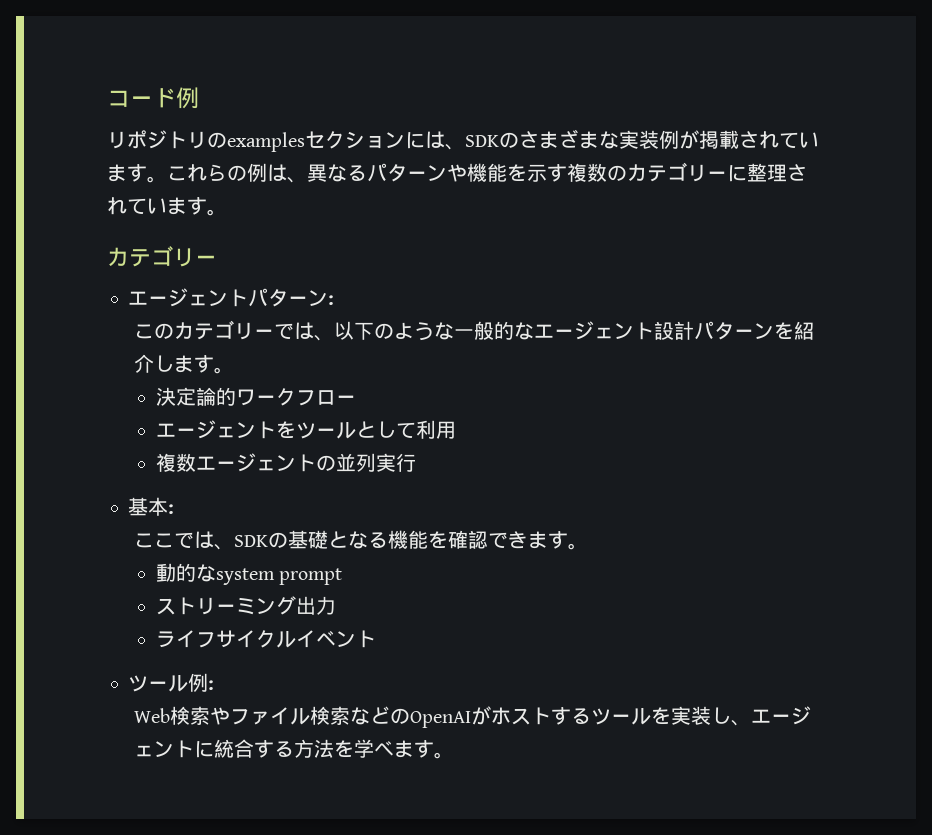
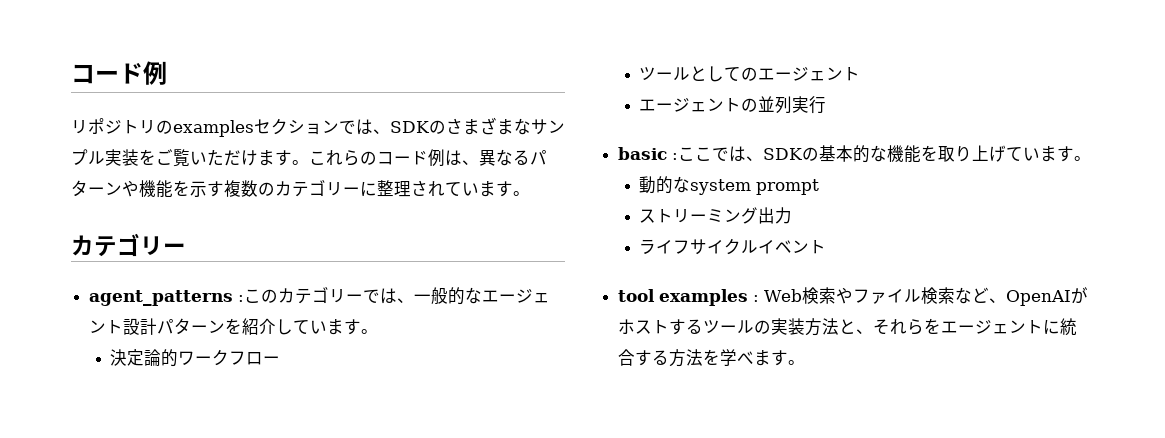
[405,132,425,149] に -> [339,120,356,134] で
[619,130,819,149] 実装例が掲載されてい -> [531,119,565,135] [71,149,258,167] サンプル実装をご覧いただけ
(247, 173) none -> [377,151,428,165] コード
[128,288,335,307] エージェントパターン: // -> [89,290,245,306] agent_patterns :
[334,321,455,341] 以下のような -> (415, 300) none
(175, 363) none -> [293,320,328,334] てい
[155,420,456,439] [155,453,196,472] エージェントをツールとして利用 // 複数 -> [639,66,861,82] ツールとしてのエージェント //
[128,497,175,516] 基本: // -> [618,147,679,160] basic :
[308,530,529,549] 礎となる機能を確認でき -> [836,145,1041,163] 本的な機能を取り上げてい
[128,673,215,692] ツール例: // -> [618,289,760,306] tool examples :
[390,708,411,724] の -> [989,298,1007,303] 、
[651,706,752,726] を実装し、 -> [754,318,942,336] の実装方法と、それらを

